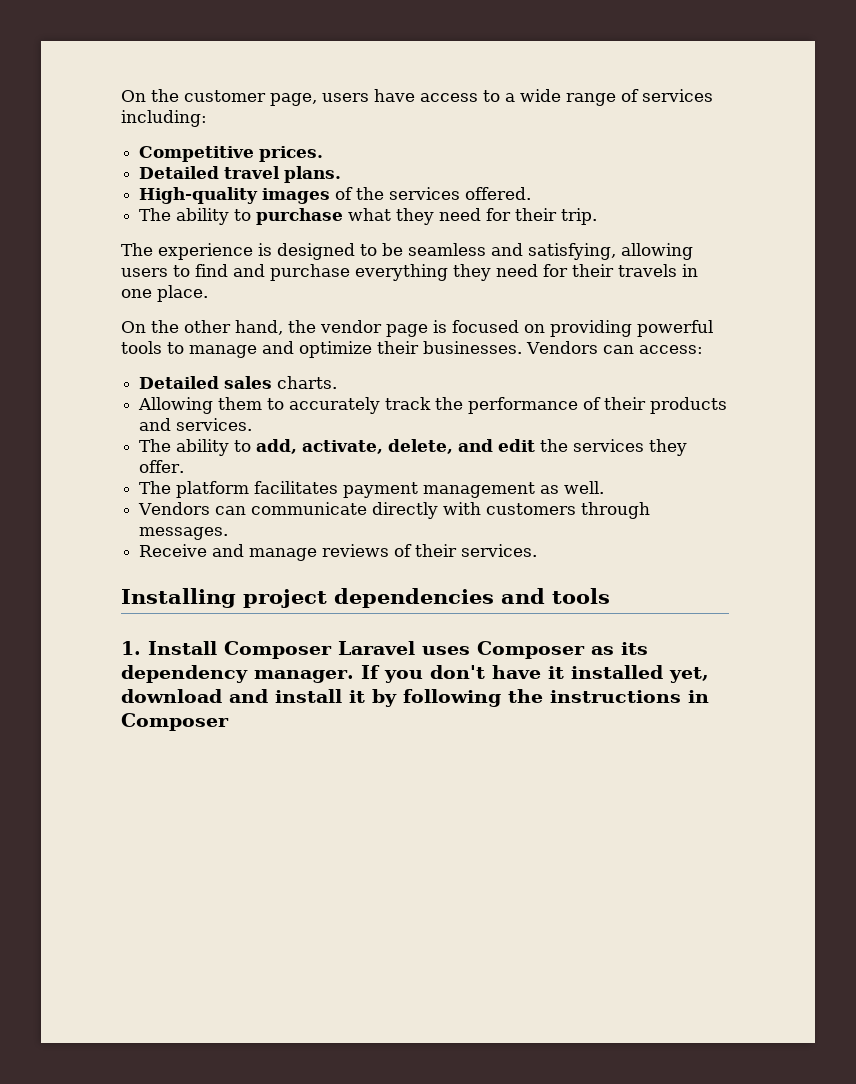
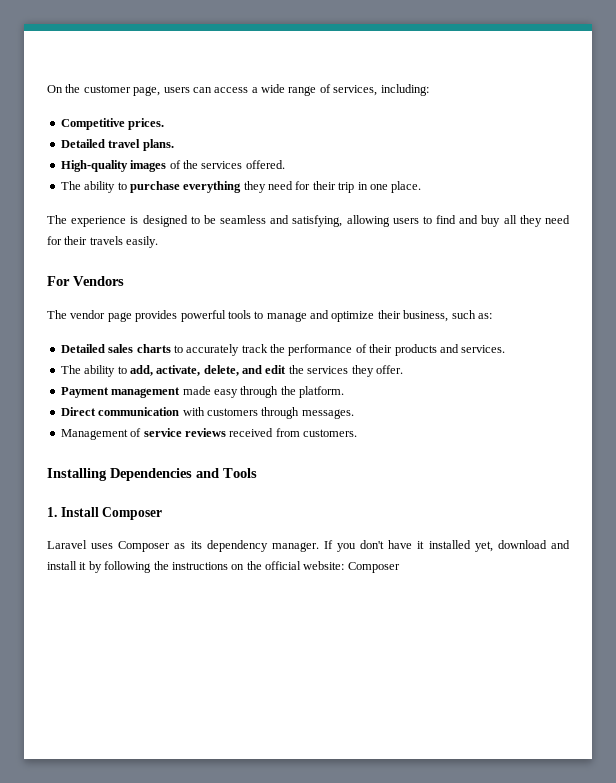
[374,89,500,102] have access to -> [192,87,249,93] can access
[642,89,713,102] services -> [333,85,378,96] services,
[348,208,598,225] what they need for their trip. -> [183,181,422,193] everything they need for their trip in one place.
[270,264,448,281] purchase everything -> [481,215,517,227] buy all
[682,264,698,277] [121,285,208,302] [121,320,632,337] in one place. // On the other hand, the vendor page is focused on providing -> [126,236,159,248] [47,276,124,286] [47,310,178,322] easily. // For Vendors // The vendor page provides
[423,341,703,354] businesses. Vendors can access: -> [403,310,492,322] business, such as:
[277,376,338,389] [138,397,263,414] charts. // Allowing them -> [136,344,171,353] charts
[139,481,605,498] [138,502,651,519] [139,527,229,540] [139,544,538,561] [121,588,610,608] The platform facilitates payment management as well. // Vendors can communicate directly with customers through messages. // Receive and manage reviews of their services. // Installing project dependencies and tools -> [60,386,344,398] [60,407,354,419] [60,428,357,440] [47,468,257,481] Payment management made easy through the platform. // Direct communication with customers through messages. // Management of service reviews received from customers. // Installing Dependencies and Tools
(332, 650) none -> (163, 513) //
[688,690,709,703] in -> [231,561,345,570] on the official website:

